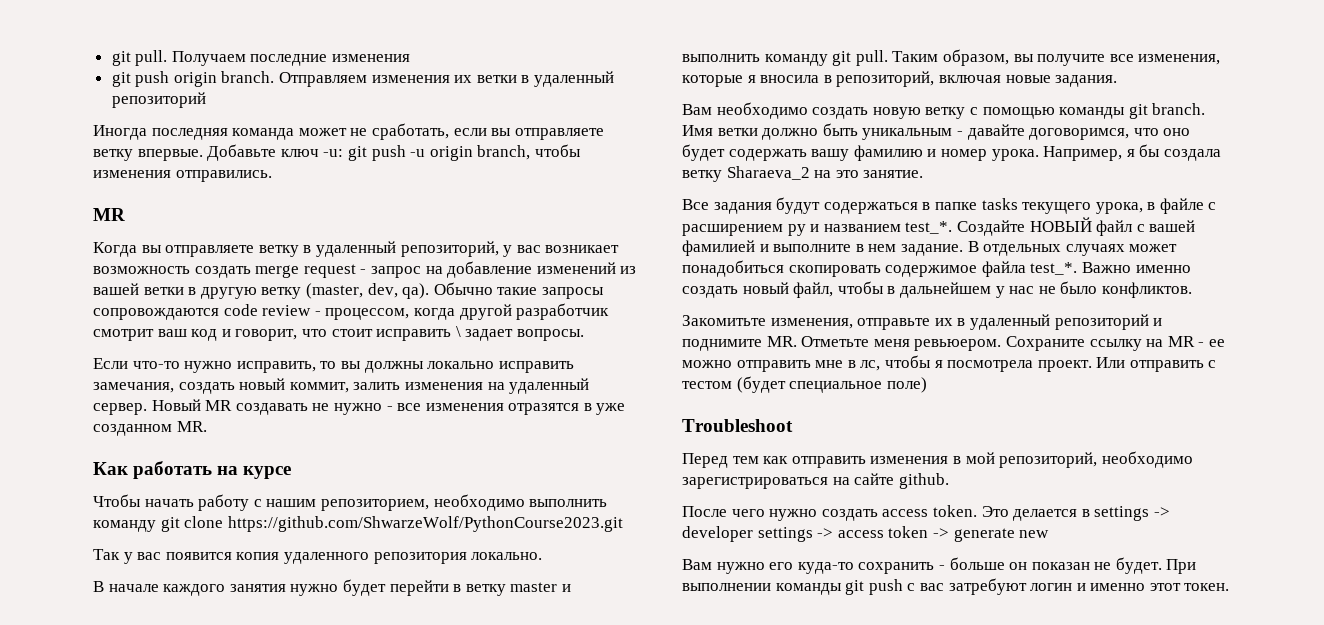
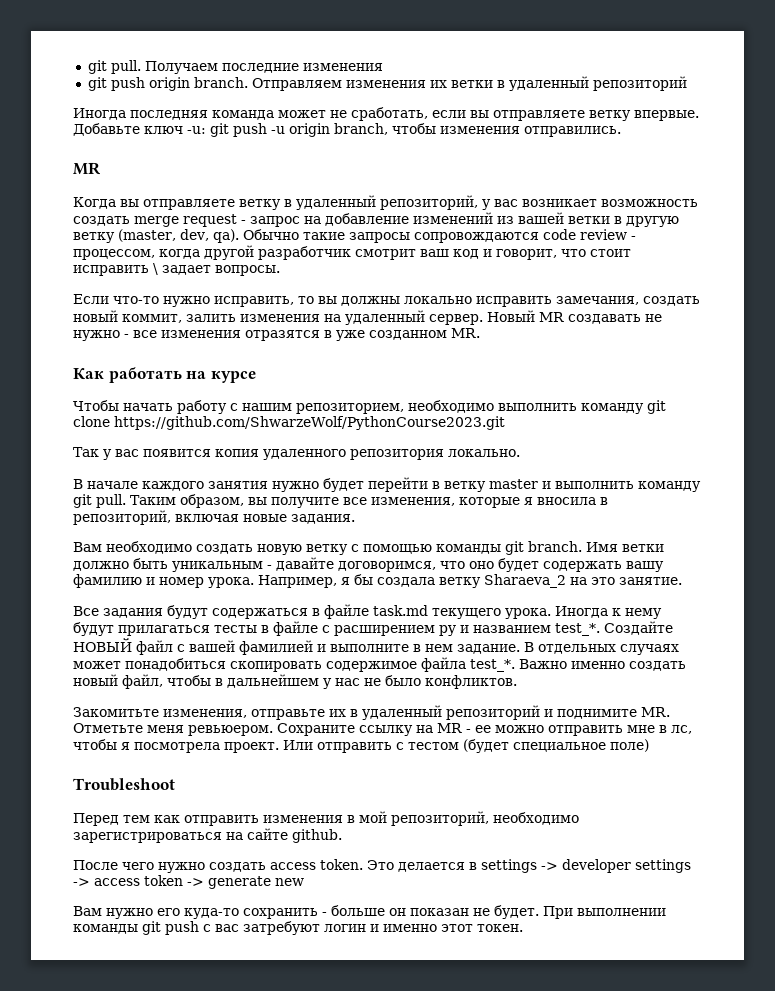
[934,198,1143,214] папке tasks текущего урока, -> [324,604,662,619] [73,622,257,636] файле task.md текущего урока. Иногда к нему будут прилагаться тесты

